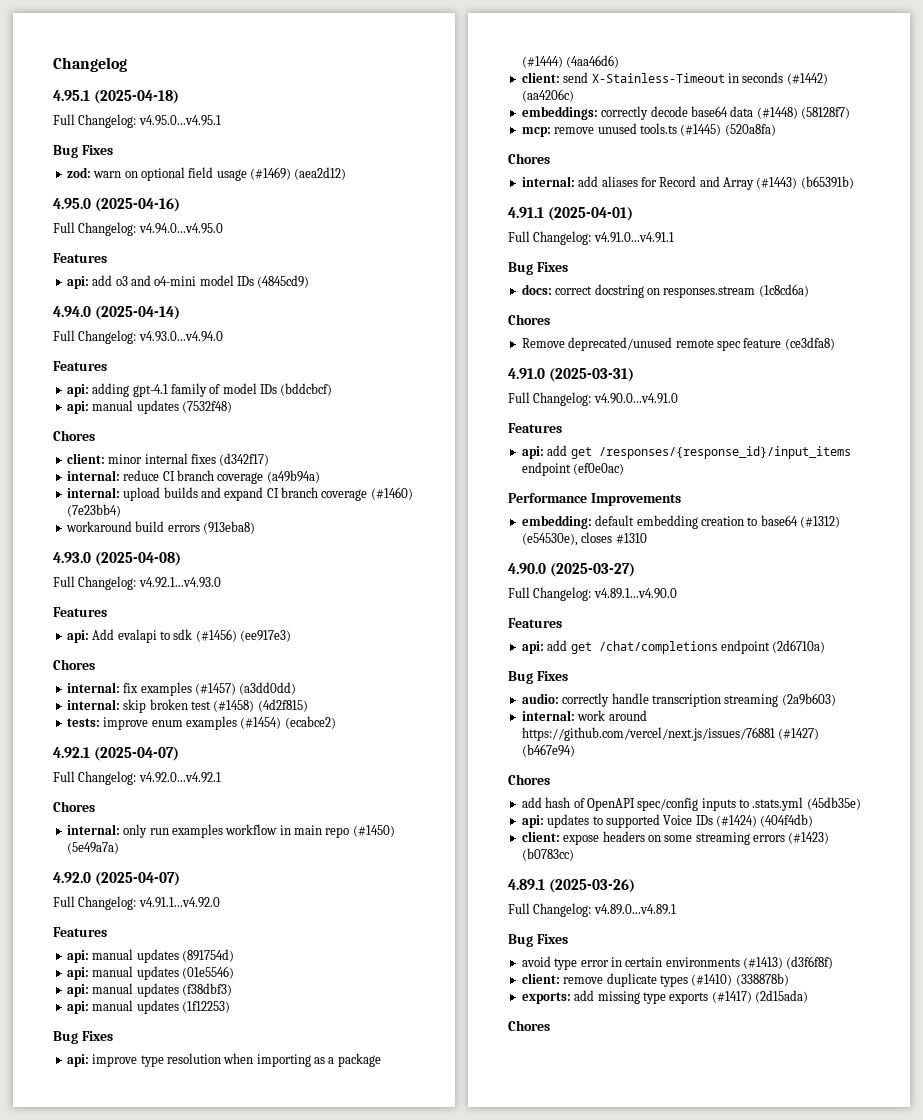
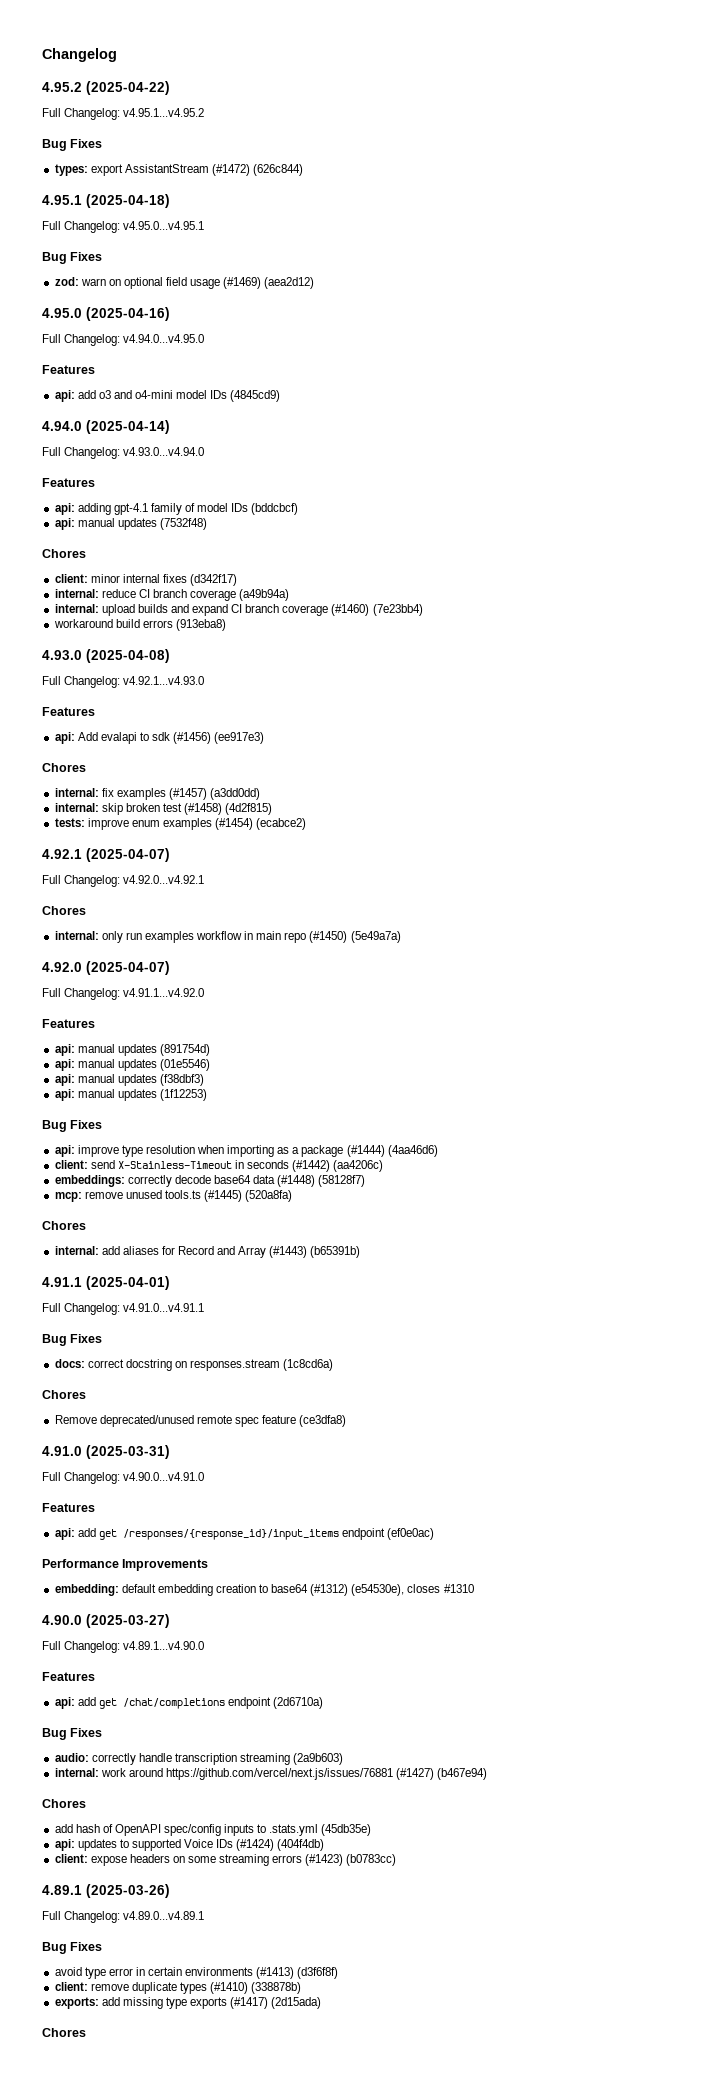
(127, 64) none -> [42,81,170,95] [42,108,205,120] [42,139,103,151] [54,164,304,176] // 4.95.2 (2025-04-22) // Full Changelog: v4.95.1...v4.95.2 // Bug Fixes // types: export AssistantStream (#1472) (626c844)

